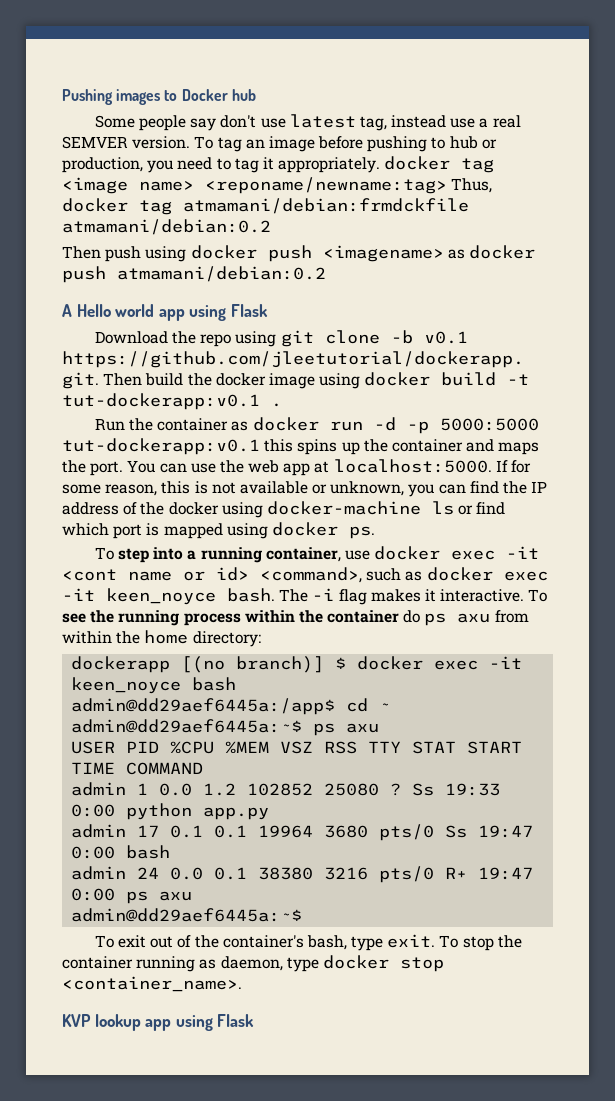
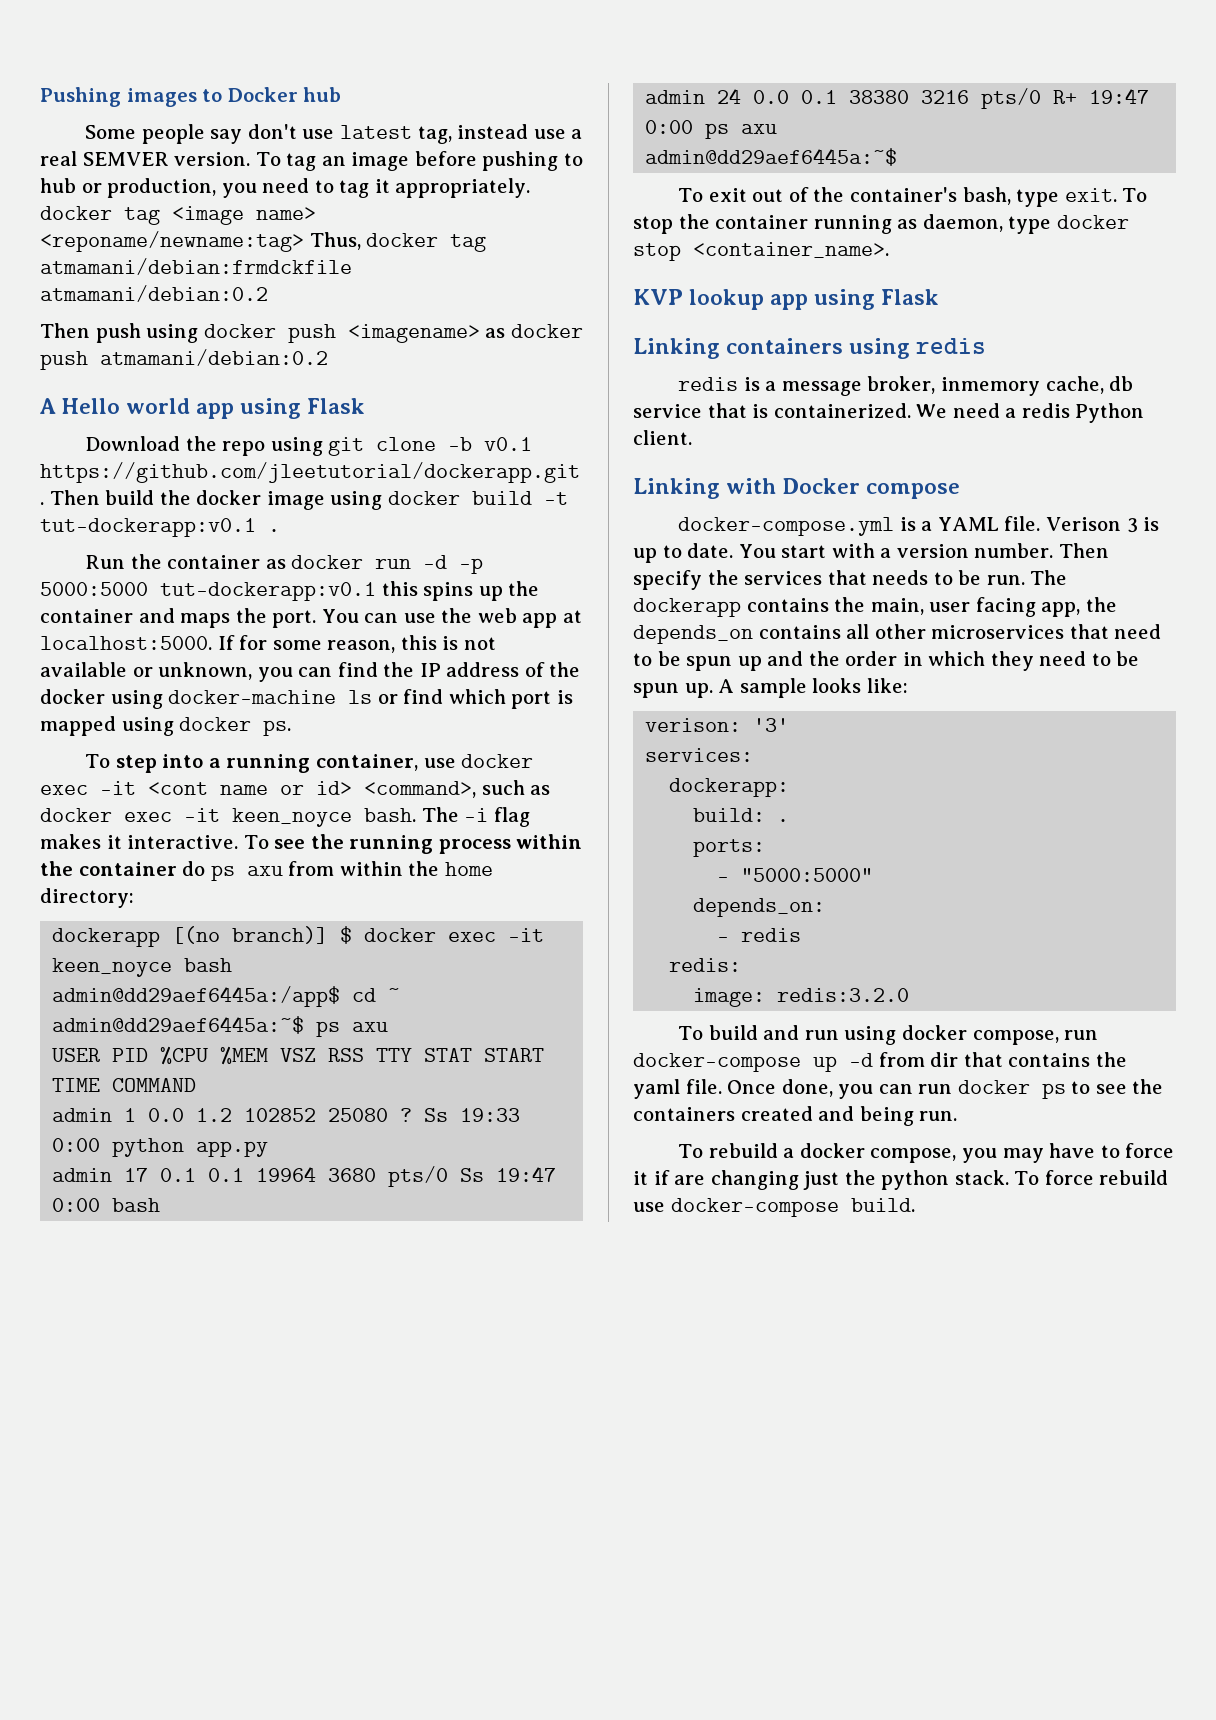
(255, 1020) none -> [633,338,987,359] [678,376,1134,396] [633,403,1145,423] [633,430,692,445] [633,478,961,499] [678,516,1160,536] [633,543,1109,563] [633,570,1068,590] [633,597,1117,617] [633,624,1162,644] [633,651,1140,671] [633,678,908,698] [645,718,790,732] [645,748,754,762] [669,778,790,797] [693,808,790,822] [693,839,766,857] [717,868,874,882] [693,898,826,917] [717,928,802,942] [669,958,742,972] [693,988,910,1007] [678,1025,1099,1045] [633,1052,1127,1072] [633,1079,1164,1099] [633,1106,958,1126] [678,1143,1175,1163] [633,1170,1169,1190] [633,1198,915,1217] // Linking containers using redis // redis is a message broker, inmemory cache, db service that is containerized. We need a redis Python client. // Linking with Docker compose // docker-compose.yml is a YAML file. Verison 3 is up to date. You start with a version number. Then specify the services that needs to be run. The dockerapp contains the main, user facing app, the depends_on contains all other microservices that need to be spun up and the order in which they need to be spun up. A sample looks like: // verison: '3' // services: // dockerapp: // build: . // ports: // - "5000:5000" // depends_on: // - redis // redis: // image: redis:3.2.0 // To build and run using docker compose, run docker-compose up -d from dir that contains the yaml file. Once done, you can run docker ps to see the containers created and being run. // To rebuild a docker compose, you may have to force it if are changing just the python stack. To force rebuild use docker-compose build.

